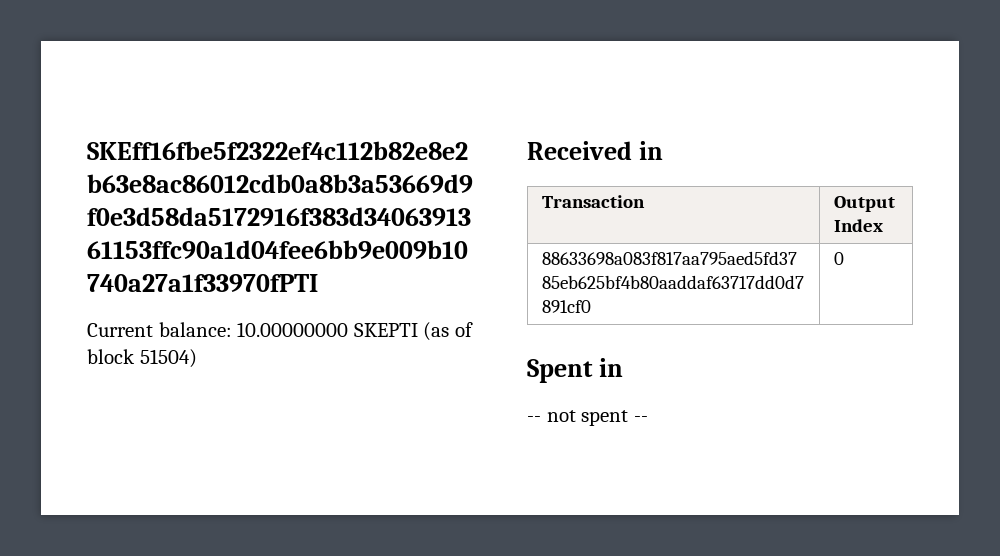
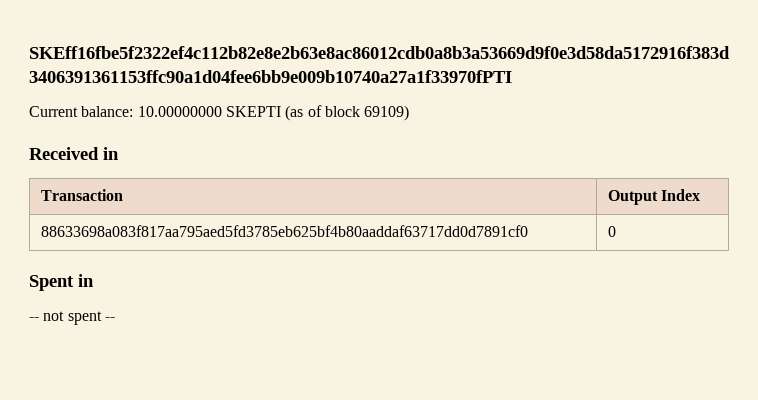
[139,349,197,368] 51504) -> [364,105,410,121] 69109)

